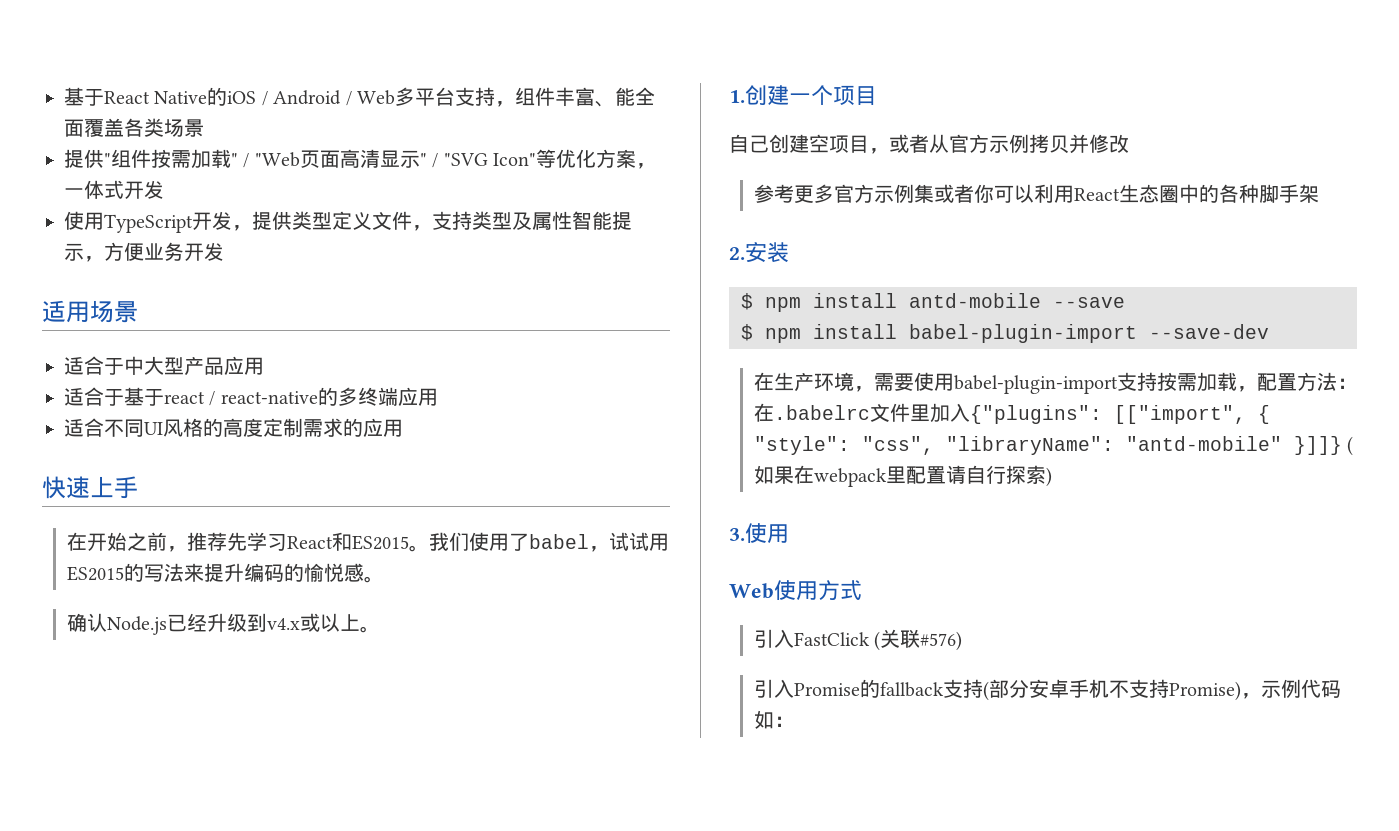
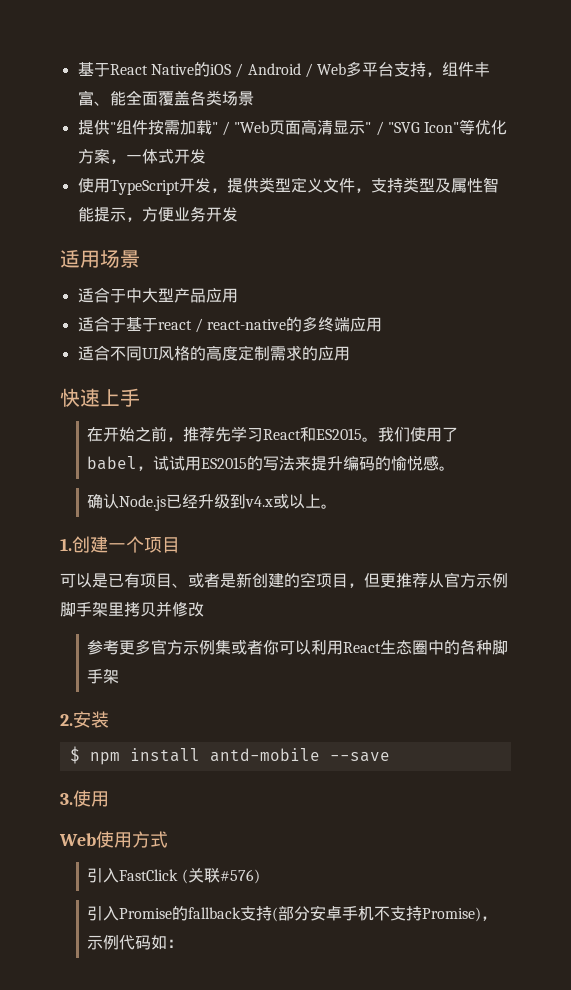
[729,134,929,154] 自己创建空项目，或者 -> [60,572,428,588] 可以是已有项目、或者是新创建的空项目，但更推荐
(1029, 143) none -> [60,602,124,617] 脚手架里
[741,324,1269,343] [753,372,1357,394] [753,403,1270,424] [753,436,1354,456] [753,465,1052,487] // $ npm install babel-plugin-import --save-dev // 在生产环境，需要使用babel-plugin-import支持按需加载，配置方法：在.babelrc文件里加入{"plugins": [["import", { "style": "css", "libraryName": "antd-mobile" }]]} (如果在webpack里配置请自行探索) -> (390, 757) none

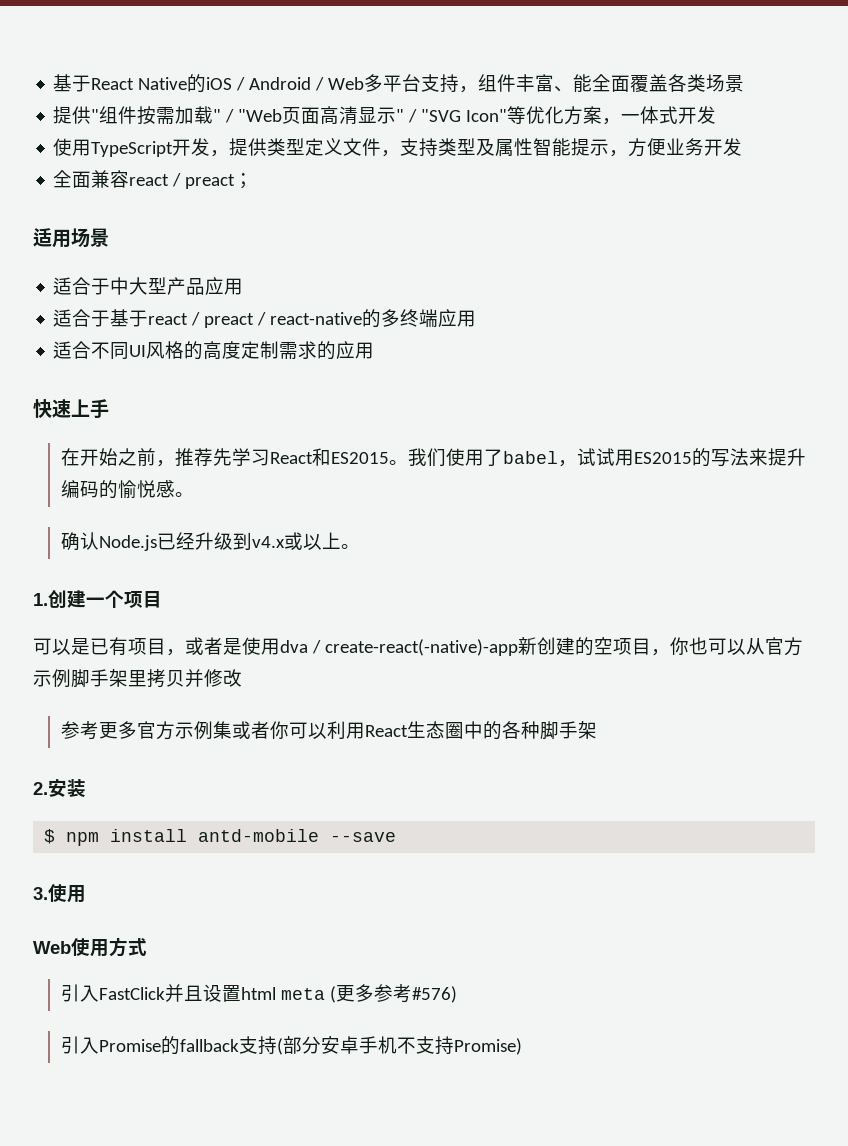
(238, 214) none -> [53,170,254,189] // 全面兼容react / preact；
(203, 325) none -> [204,312,267,328] preact /
[172,573,236,588] 、或者是 -> [166,637,518,656] ，或者是使用dva / create-react(-native)-app
[364,573,428,588] 但更推荐 -> [669,637,746,655] 你也可以
[181,868,220,884] (关联 -> [164,984,412,1003] 并且设置html meta (更多参考
[481,916,498,921] [87,935,184,950] ，示例代码如： -> (522, 1046) none

